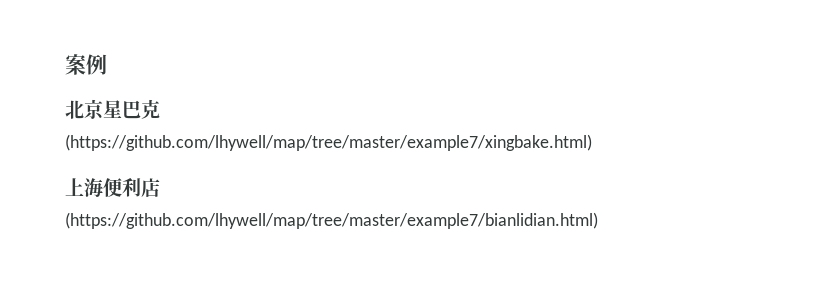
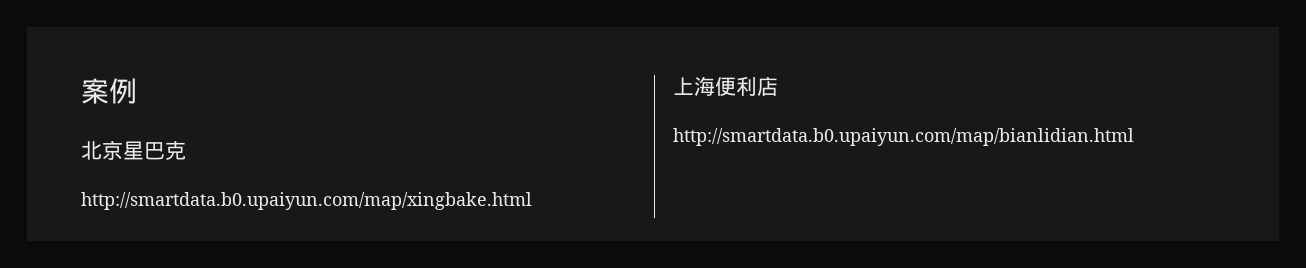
[65,134,592,151] (https://github.com/lhywell/map/tree/master/example7/xingbake.html) -> [81,192,532,210] http://smartdata.b0.upaiyun.com/map/xingbake.html
[65,212,598,229] (https://github.com/lhywell/map/tree/master/example7/bianlidian.html) -> [673,128,1134,146] http://smartdata.b0.upaiyun.com/map/bianlidian.html

